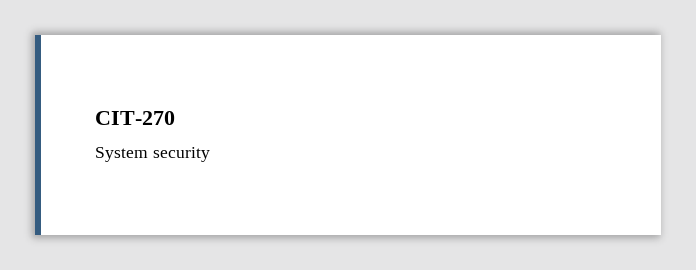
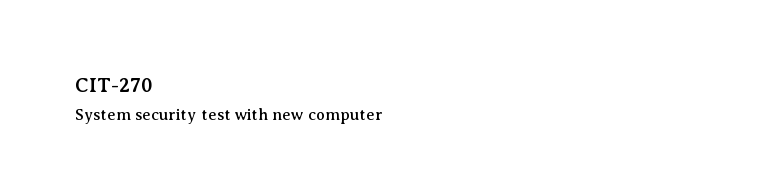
(210, 154) none -> [200,108,383,124] test with new computer

